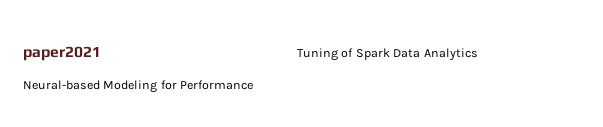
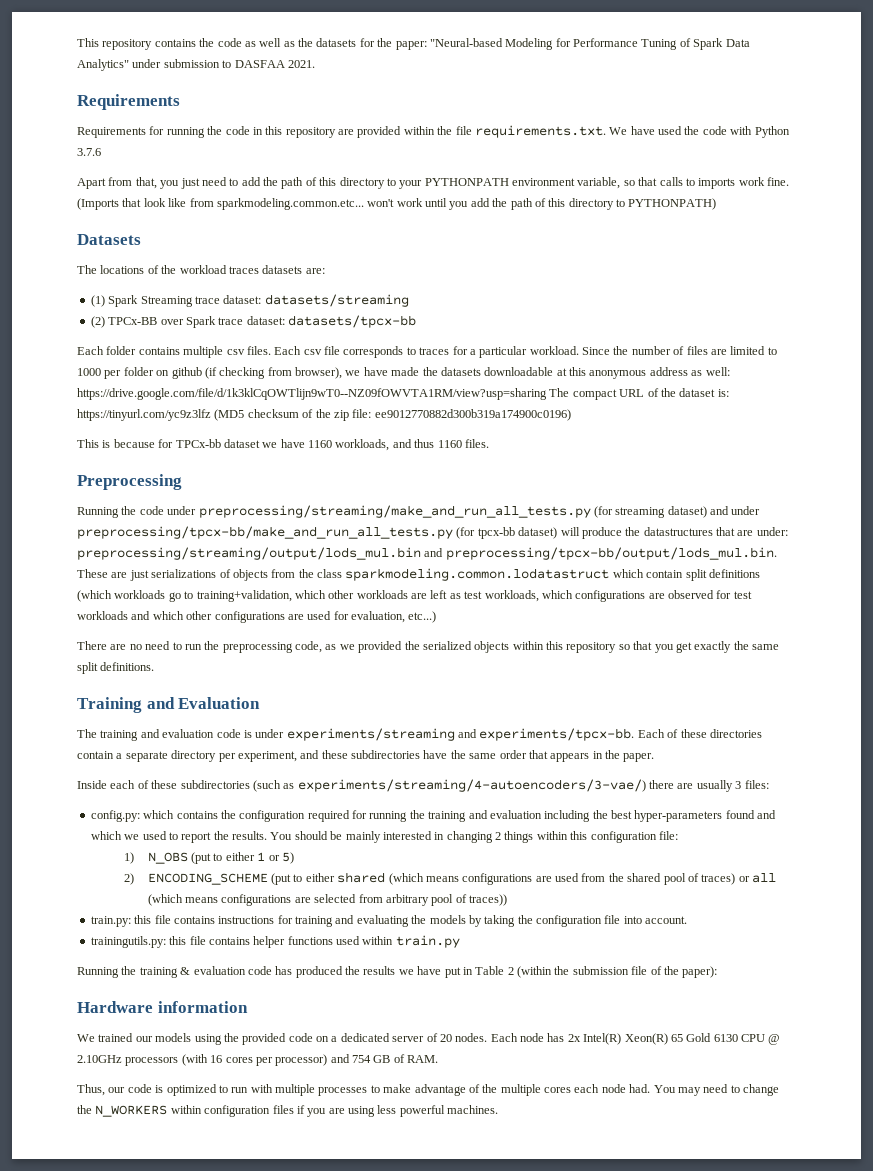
[23,46,101,61] [23,80,100,90] paper2021 // Neural-based -> [77,38,503,50] This repository contains the code as well as the datasets for the paper: "Neural-based
[423,48,478,61] Analytics -> [77,59,315,71] [77,94,180,110] [77,125,790,138] [77,148,101,156] [77,177,789,189] [77,198,717,210] [77,234,141,245] [77,265,325,274] [90,294,409,307] [90,315,416,328] [77,346,777,358] [77,367,730,379] [77,388,729,400] [77,409,571,421] [77,439,489,451] [77,474,182,490] [77,505,761,518] [77,526,788,539] [77,547,777,560] [77,568,760,581] [77,590,752,602] [77,611,437,623] [77,641,779,653] [77,662,155,674] [77,697,261,713] [77,728,762,741] [77,750,655,762] [77,779,769,792] [90,810,777,822] [90,831,678,843] [124,852,294,864] [124,872,777,885] [147,894,508,906] [90,915,688,927] [90,935,460,948] [77,966,718,978] [77,1001,248,1013] [77,1033,781,1045] [77,1054,439,1066] [77,1084,779,1096] [77,1105,499,1117] Analytics" under submission to DASFAA 2021. // Requirements // Requirements for running the code in this repository are provided within the file requirements.txt. We have used the code with Python 3.7.6 // Apart from that, you just need to add the path of this directory to your PYTHONPATH environment variable, so that calls to imports work fine. (Imports that look like from sparkmodeling.common.etc... won't work until you add the path of this directory to PYTHONPATH) // Datasets // The locations of the workload traces datasets are: // (1) Spark Streaming trace dataset: datasets/streaming // (2) TPCx-BB over Spark trace dataset: datasets/tpcx-bb // Each folder contains multiple csv files. Each csv file corresponds to traces for a particular workload. Since the number of files are limited to 1000 per folder on github (if checking from browser), we have made the datasets downloadable at this anonymous address as well: https://drive.google.com/file/d/1k3klCqOWTlijn9wT0--NZ09fOWVTA1RM/view?usp=sharing The compact URL of the dataset is: https://tinyurl.com/yc9z3lfz (MD5 checksum of the zip file: ee9012770882d300b319a174900c0196) // This is because for TPCx-bb dataset we have 1160 workloads, and thus 1160 files. // Preprocessing // Running the code under preprocessing/streaming/make_and_run_all_tests.py (for streaming dataset) and under preprocessing/tpcx-bb/make_and_run_all_tests.py (for tpcx-bb dataset) will produce the datastructures that are under: preprocessing/streaming/output/lods_mul.bin and preprocessing/tpcx-bb/output/lods_mul.bin. These are just serializations of objects from the class sparkmodeling.common.lodatastruct which contain split definitions (which workloads go to training+validation, which other workloads are left as test workloads, which configurations are observed for test workloads and which other configurations are used for evaluation, etc...) // There are no need to run the preprocessing code, as we provided the serialized objects within this repository so that you get exactly the same split definitions. // Training and Evaluation // The training and evaluation code is under experiments/streaming and experiments/tpcx-bb. Each of these directories contain a separate directory per experiment, and these subdirectories have the same order that appears in the paper. // Inside each of these subdirectories (such as experiments/streaming/4-autoencoders/3-vae/) there are usually 3 files: // config.py: which contains the configuration required for running the training and evaluation including the best hyper-parameters found and which we used to report the results. You should be mainly interested in changing 2 things within this configuration file: // 1) N_OBS (put to either 1 or 5) // 2) ENCODING_SCHEME (put to either shared (which means configurations are used from the shared pool of traces) or all (which means configurations are selected from arbitrary pool of traces)) // train.py: this file contains instructions for training and evaluating the models by taking the configuration file into account. // trainingutils.py: this file contains helper functions used within train.py // Running the training & evaluation code has produced the results we have put in Table 2 (within the submission file of the paper): // Hardware information // We trained our models using the provided code on a dedicated server of 20 nodes. Each node has 2x Intel(R) Xeon(R) 65 Gold 6130 CPU @ 2.10GHz processors (with 16 cores per processor) and 754 GB of RAM. // Thus, our code is optimized to run with multiple processes to make advantage of the multiple cores each node had. You may need to change the N_WORKERS within configuration files if you are using less powerful machines.

